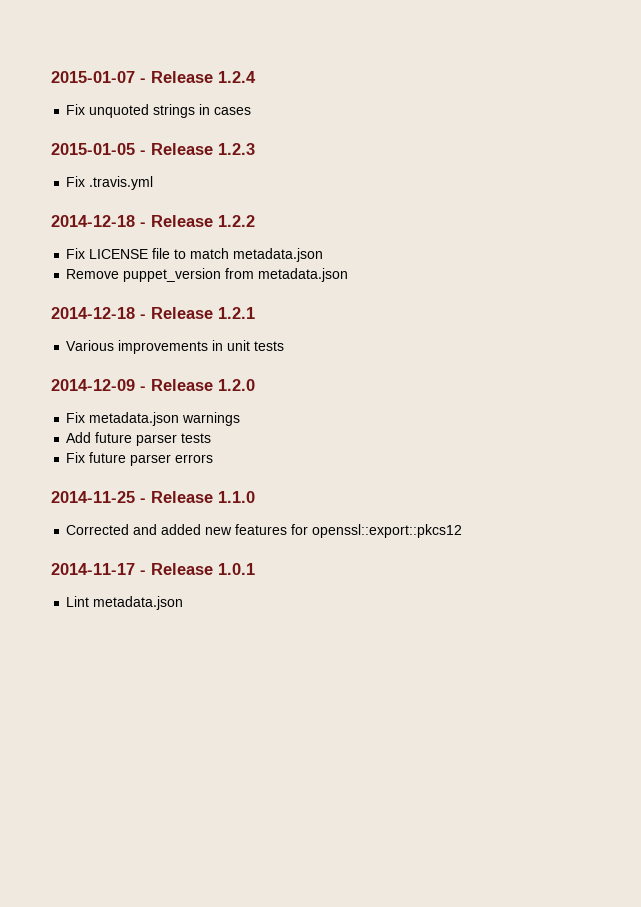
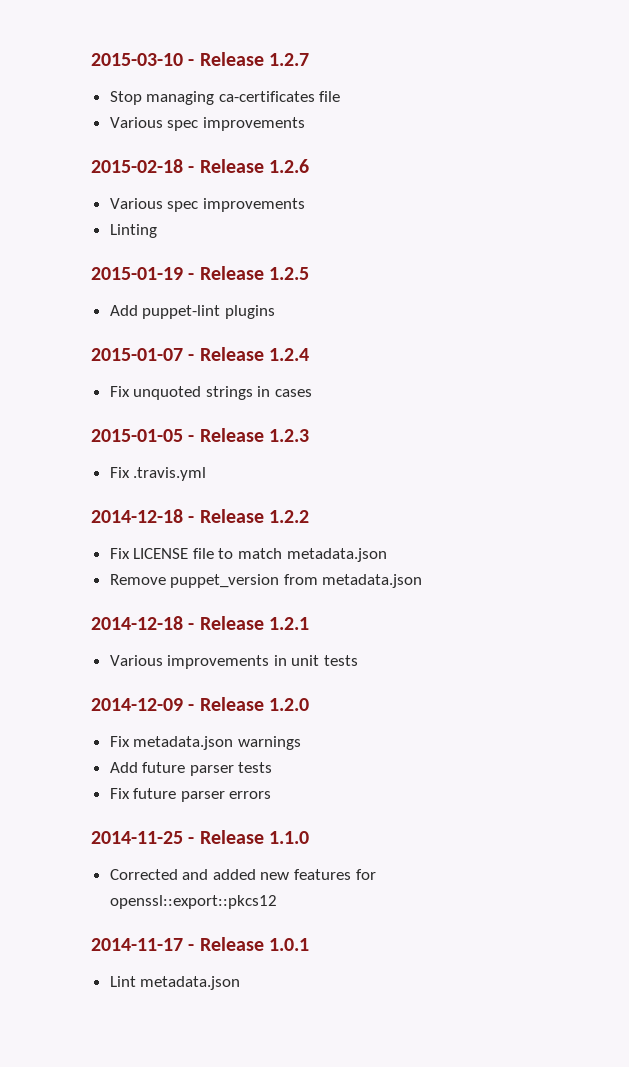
(51, 77) none -> [91,52,310,66] [109,91,341,105] [109,117,305,131] [91,159,310,173] [109,198,305,212] [109,224,157,238] [91,266,310,280] [109,305,275,319] 2015-03-10 - Release 1.2.7 // Stop managing ca-certificates file // Various spec improvements // 2015-02-18 - Release 1.2.6 // Various spec improvements // Linting // 2015-01-19 - Release 1.2.5 // Add puppet-lint plugins //

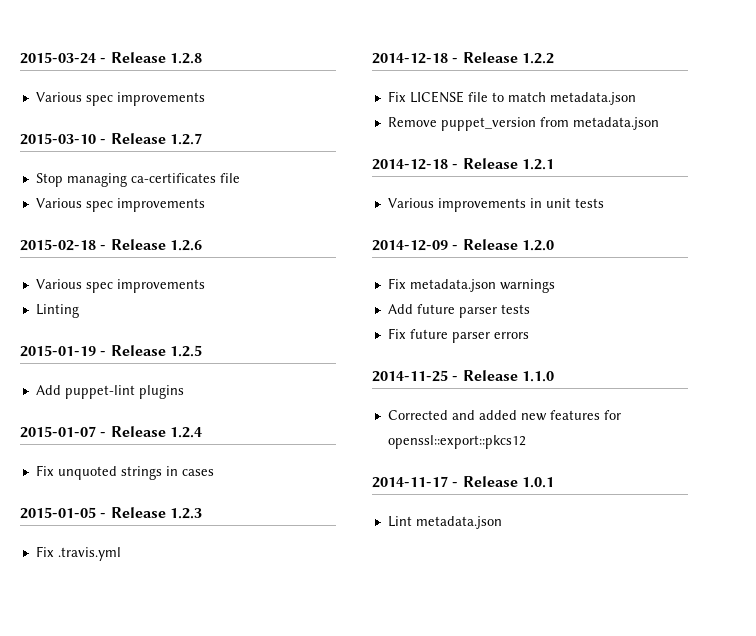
(91, 59) none -> [20,52,202,64] [35,92,205,106] 2015-03-24 - Release 1.2.8 // Various spec improvements //

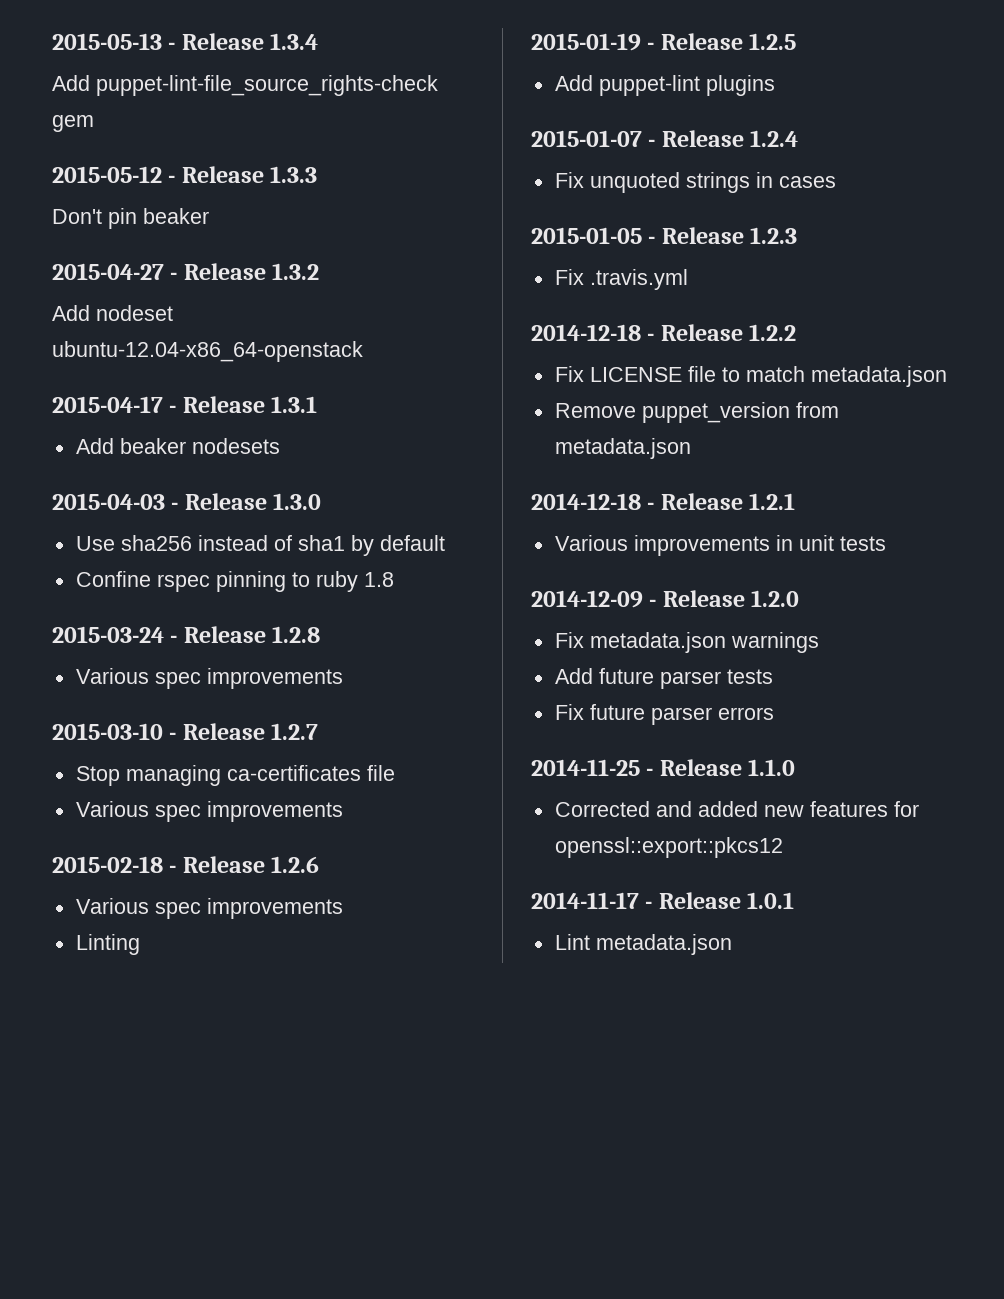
(20, 58) none -> [52,33,319,50] [52,75,438,96] [52,115,94,132] [52,166,318,183] [52,208,209,229] [52,263,320,280] [52,305,173,321] [52,341,363,362] [52,396,318,413] [75,438,280,454] [52,493,322,510] [75,535,445,556] [75,571,394,592] 2015-05-13 - Release 1.3.4 // Add puppet-lint-file_source_rights-check gem // 2015-05-12 - Release 1.3.3 // Don't pin beaker // 2015-04-27 - Release 1.3.2 // Add nodeset ubuntu-12.04-x86_64-openstack // 2015-04-17 - Release 1.3.1 // Add beaker nodesets // 2015-04-03 - Release 1.3.0 // Use sha256 instead of sha1 by default // Confine rspec pinning to ruby 1.8 //

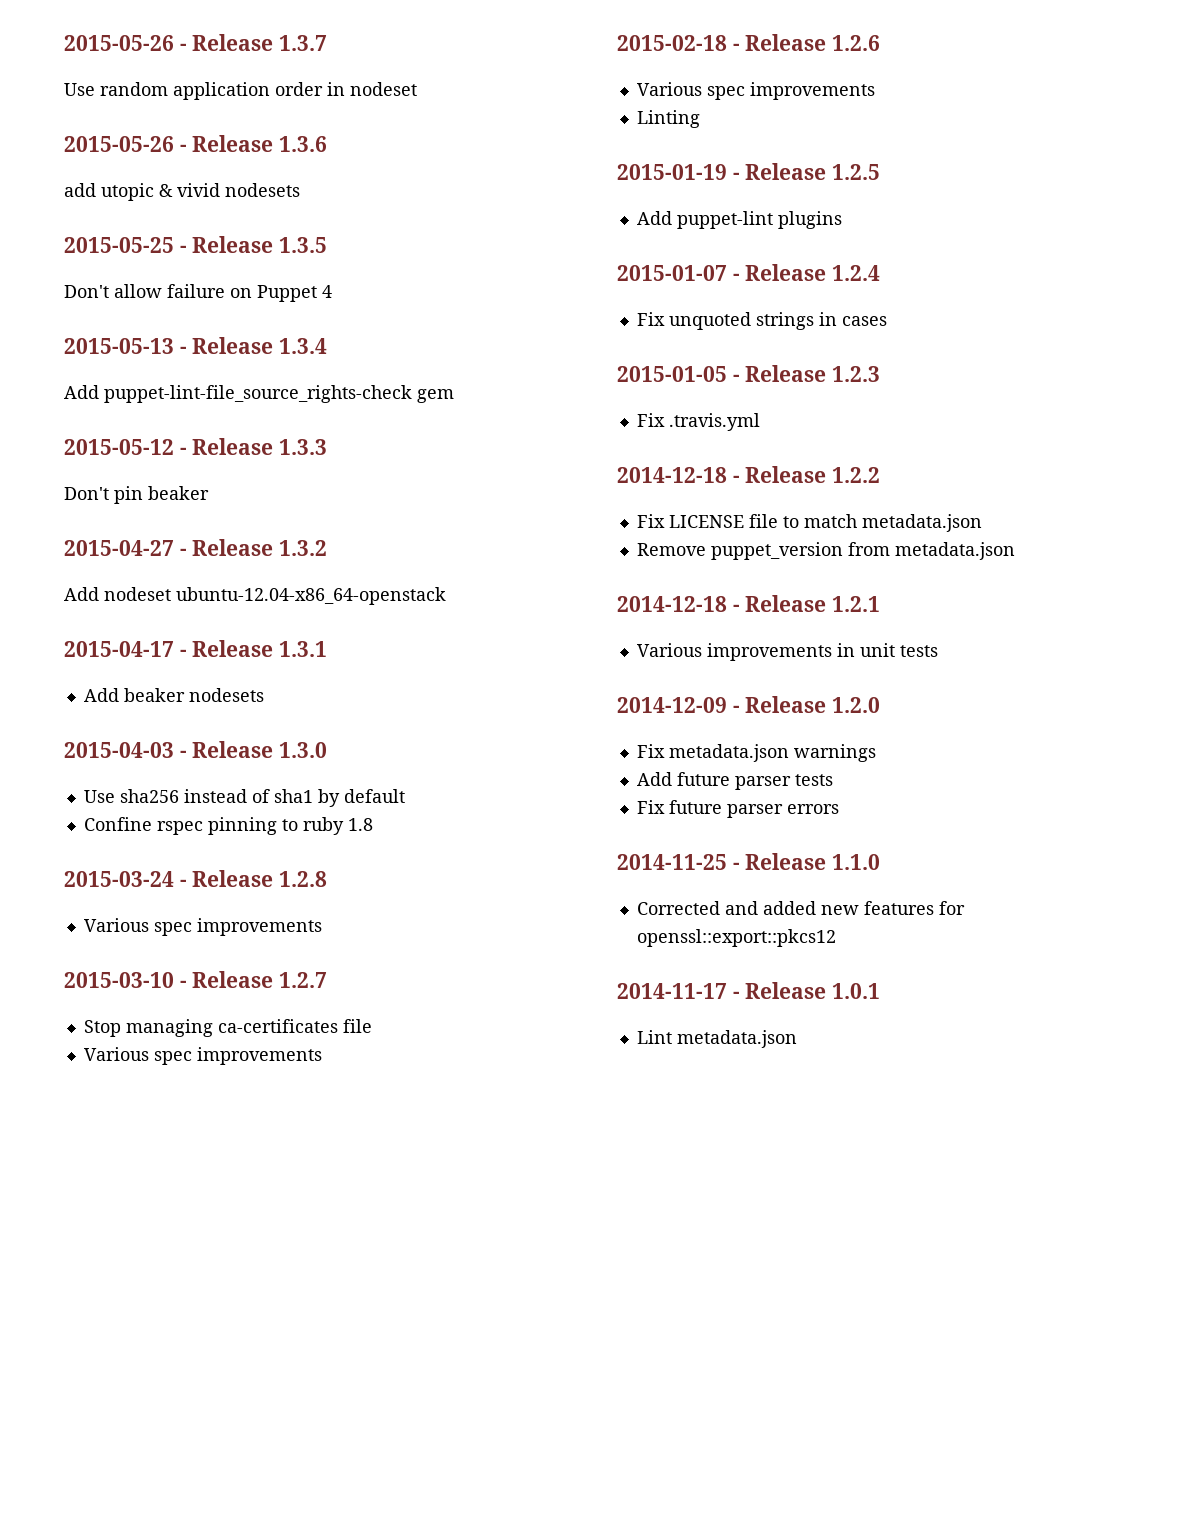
(52, 41) none -> [64,34,328,51] [64,82,417,100] [64,135,328,152] [64,183,300,201] [64,236,328,253] [64,284,332,302] 2015-05-26 - Release 1.3.7 // Use random application order in nodeset // 2015-05-26 - Release 1.3.6 // add utopic & vivid nodesets // 2015-05-25 - Release 1.3.5 // Don't allow failure on Puppet 4 //

